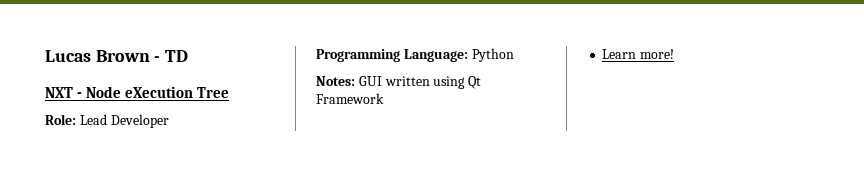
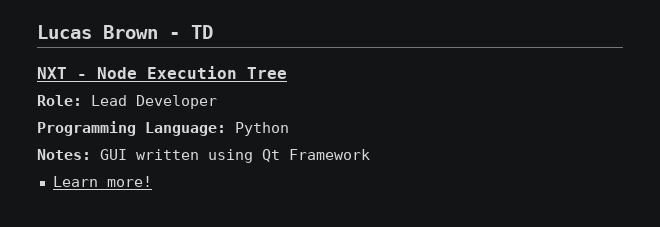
[125,86,194,98] eXecution -> [147,66,237,79] Execution

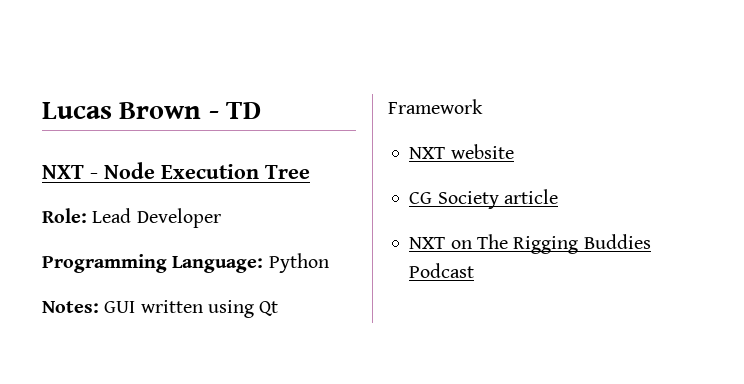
[52,176,152,187] Learn more! -> [409,144,514,159] [409,189,558,209] [409,234,651,254] [409,263,475,278] NXT website // CG Society article // NXT on The Rigging Buddies Podcast

